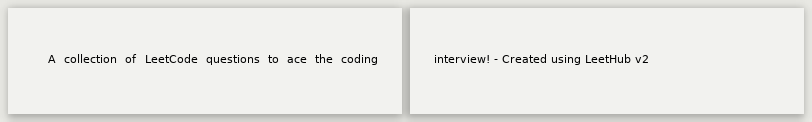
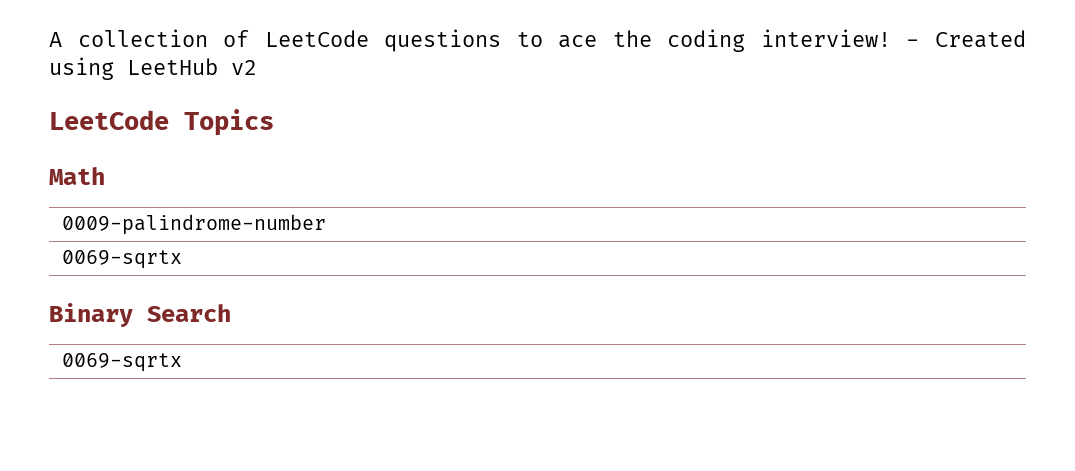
(649, 59) none -> [49,109,274,136] [49,167,105,185] [62,214,327,235] [62,250,183,269] [49,303,231,327] [62,353,183,372] // LeetCode Topics // Math // 0009-palindrome-number // 0069-sqrtx // Binary Search // 0069-sqrtx

